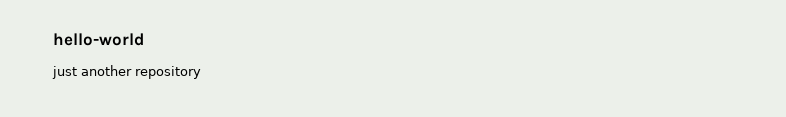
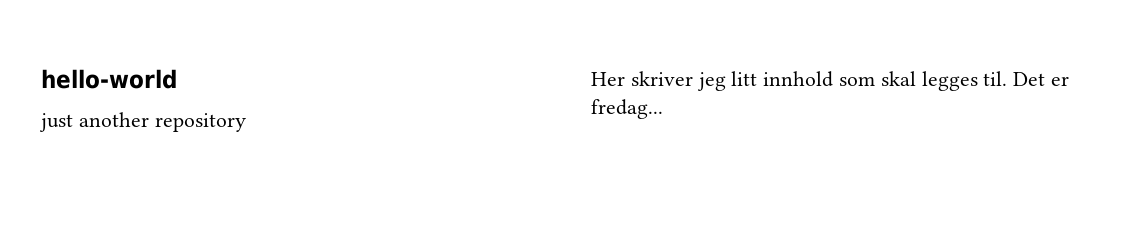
(201, 72) none -> [591,71,1070,91] [591,99,663,119] // Her skriver jeg litt innhold som skal legges til. Det er fredag...

